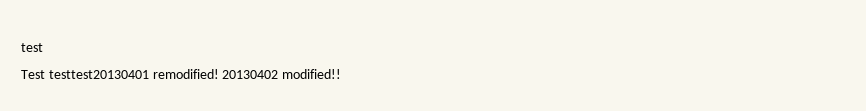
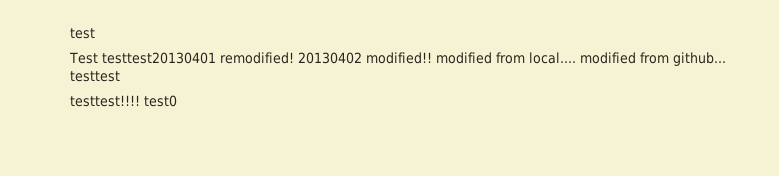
(342, 74) none -> [435,52,726,66] [70,71,120,82] [70,95,177,107] modified from local.... modified from github... testtest // testtest!!!! test0

